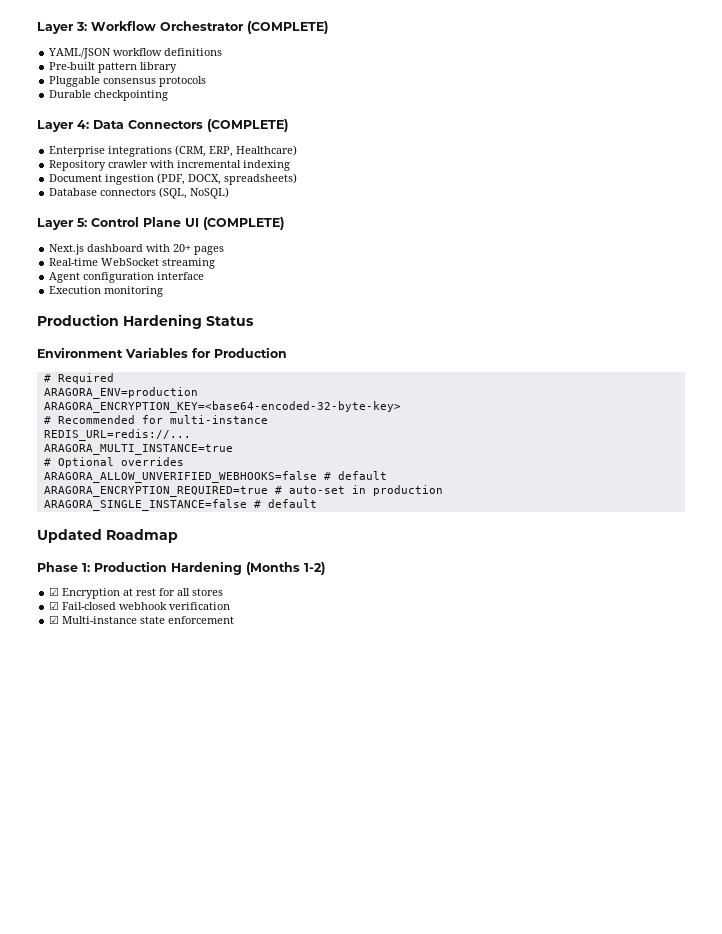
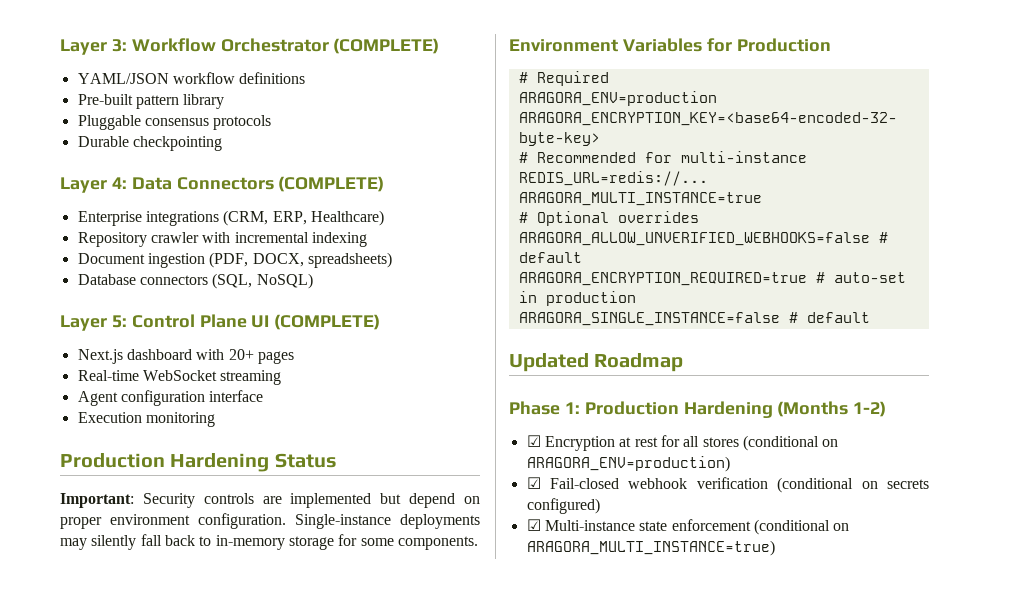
(254, 321) none -> [60,493,480,508] [60,513,480,529] [60,534,478,550] // Important: Security controls are implemented but depend on proper environment configuration. Single-instance deployments may silently fall back to in-memory storage for some components.
(224, 592) none -> [742,435,839,451] [526,456,730,472] (conditional on ARAGORA_ENV=production)
(231, 606) none -> [777,477,929,493] [526,498,600,514] (conditional on secrets configured)
(235, 620) none -> [753,519,850,535] [526,540,775,556] (conditional on ARAGORA_MULTI_INSTANCE=true)

